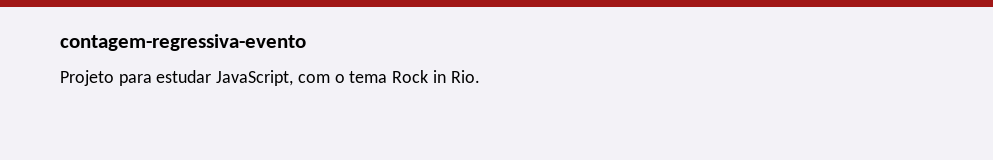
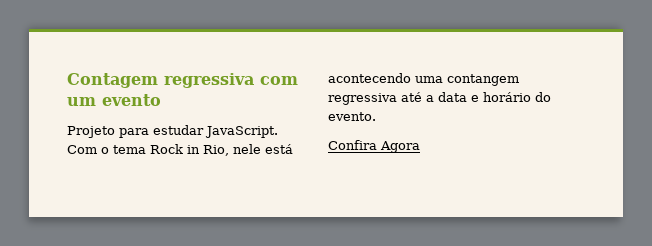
[60,34,306,51] contagem-regressiva-evento -> [67,73,298,88] [67,94,161,106] Contagem regressiva com um evento
[216,70,330,86] JavaScript, com -> [205,126,278,138] [67,145,97,154] JavaScript. Com
[450,70,480,83] Rio. -> [203,144,293,156] [328,73,519,86] [328,92,551,105] [328,112,376,121] [328,140,420,153] Rio, nele está acontecendo uma contangem regressiva até a data e horário do evento. // Confira Agora

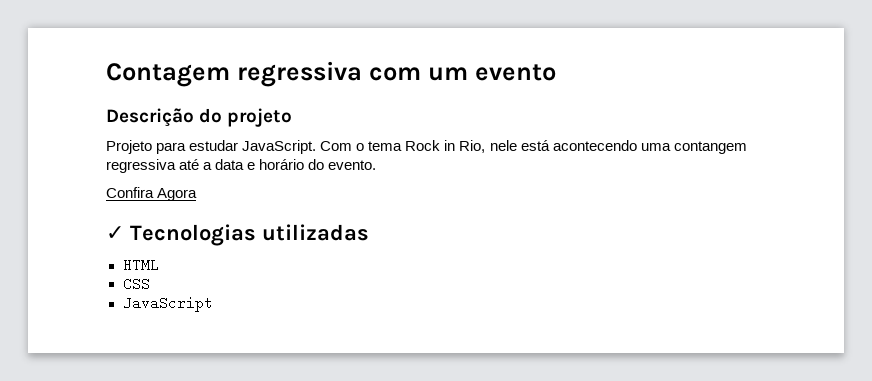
(161, 100) none -> [106,108,293,127] // Descrição do projeto
(420, 147) none -> [106,224,369,246] [122,258,159,272] [122,277,150,291] [122,296,213,312] // ✓ Tecnologias utilizadas // HTML // CSS // JavaScript

